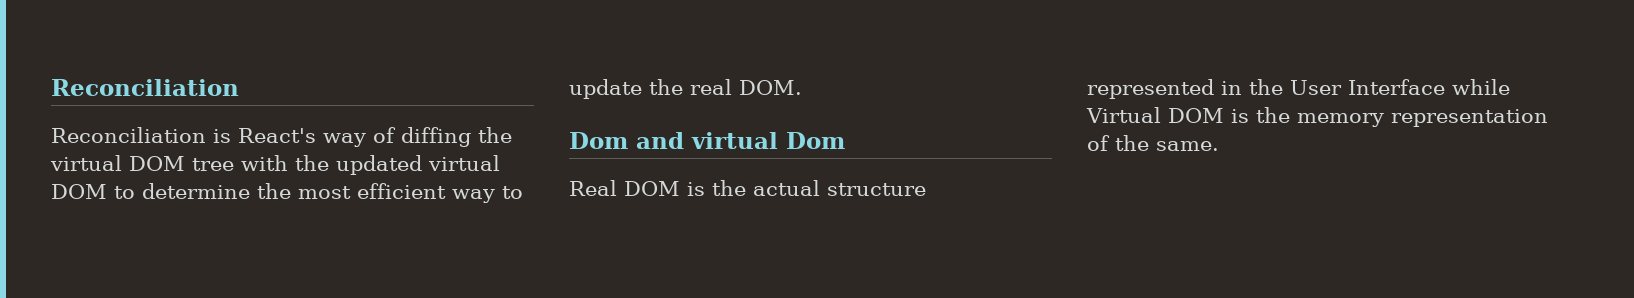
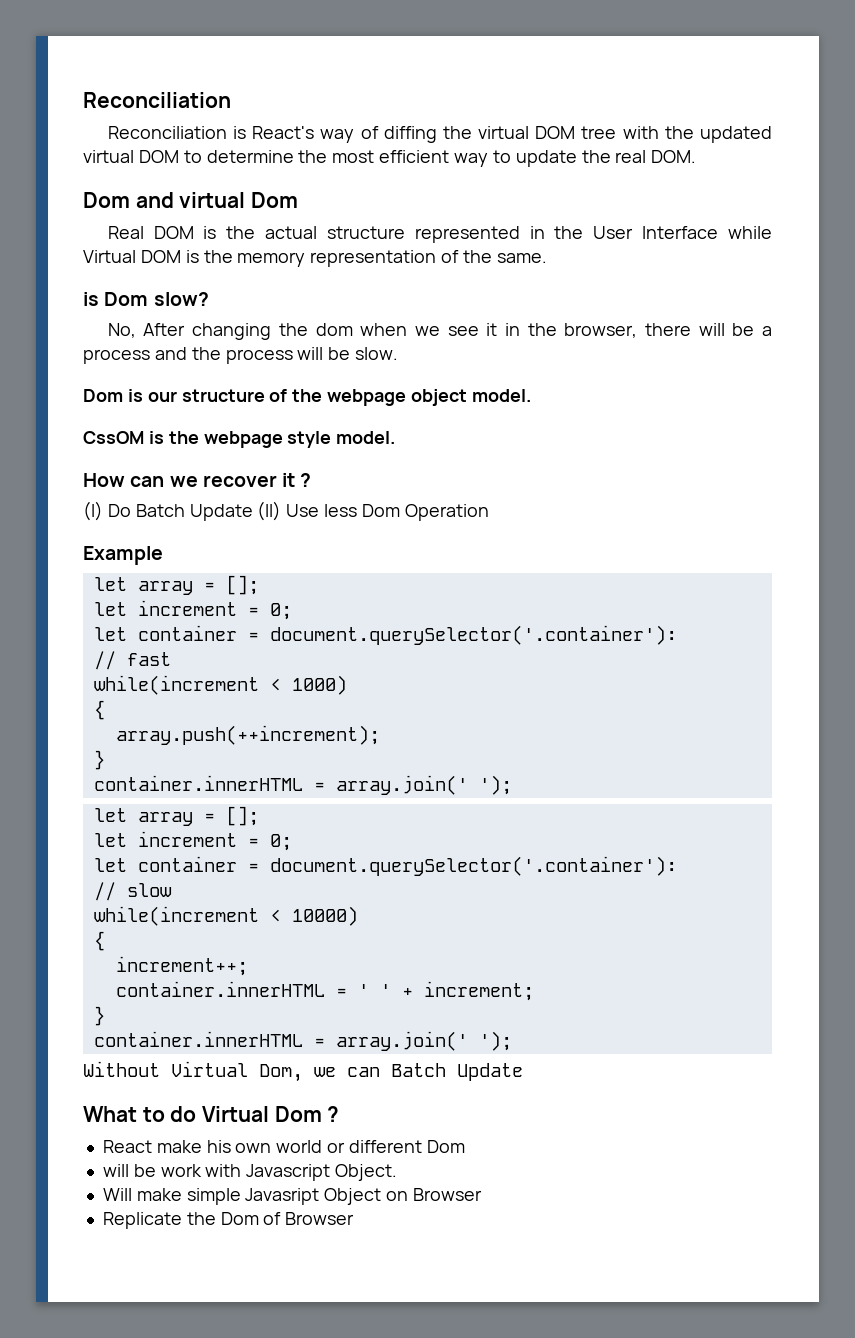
(1219, 146) none -> [83,292,209,306] [107,323,772,340] [83,347,399,364] [83,389,531,406] [83,431,396,448] [83,473,312,487] [83,501,489,521] [83,546,163,565] [93,575,259,595] [93,600,292,620] [93,625,677,645] [93,651,171,670] [93,675,347,695] [93,700,105,720] [115,725,380,745] [93,750,105,770] [93,775,512,795] [93,806,259,826] [93,831,292,851] [93,856,677,876] [93,882,172,901] [93,906,358,926] [93,931,105,951] [115,956,248,976] [115,981,534,1001] [93,1006,105,1026] [93,1031,512,1051] [83,1061,523,1082] [83,1106,340,1122] [102,1140,465,1153] [102,1164,398,1181] [102,1188,482,1205] [102,1212,355,1229] // is Dom slow? // No, After changing the dom when we see it in the browser, there will be a process and the process will be slow. // Dom is our structure of the webpage object model. // CssOM is the webpage style model. // How can we recover it ? // (I) Do Batch Update (II) Use less Dom Operation // Example // let array = []; // let increment = 0; // let container = document.querySelector('.container'): // // fast // while(increment < 1000) // { // array.push(++increment); // } // container.innerHTML = array.join(' '); // let array = []; // let increment = 0; // let container = document.querySelector('.container'): // // slow // while(increment < 10000) // { // increment++; // container.innerHTML = ' ' + increment; // } // container.innerHTML = array.join(' '); // Without Virtual Dom, we can Batch Update // What to do Virtual Dom ? // React make his own world or different Dom // will be work with Javascript Object. // Will make simple Javasript Object on Browser // Replicate the Dom of Browser

